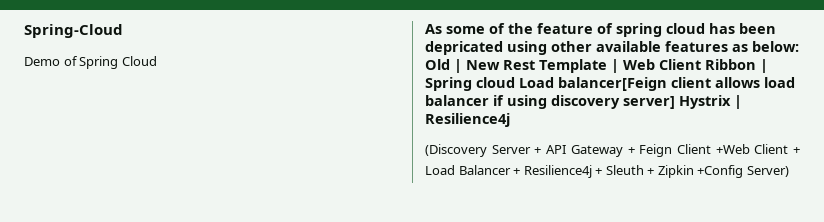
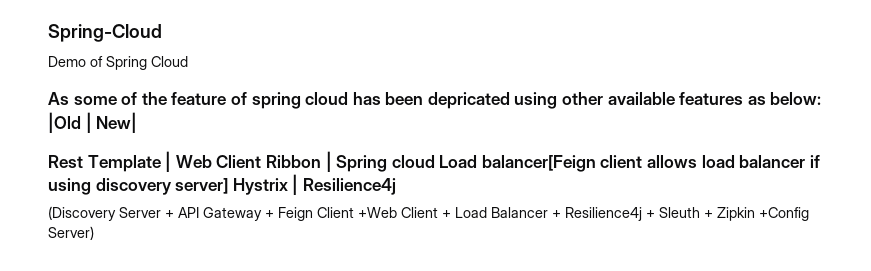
[425,59,500,73] Old | New -> [48,112,138,133] |Old | New| //

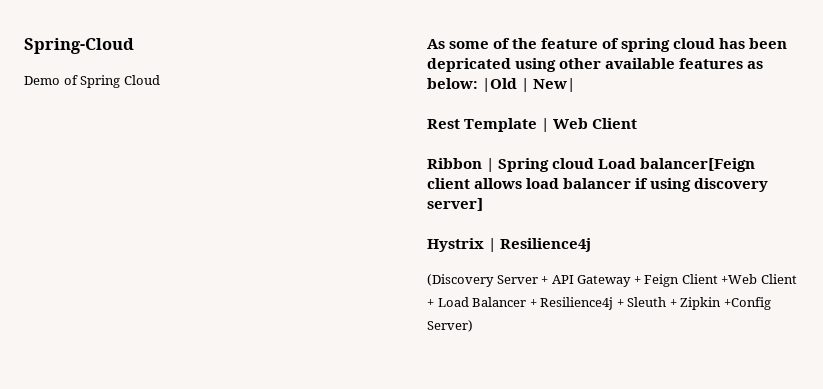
(262, 161) none -> (638, 123) //
(229, 186) none -> (483, 204) //

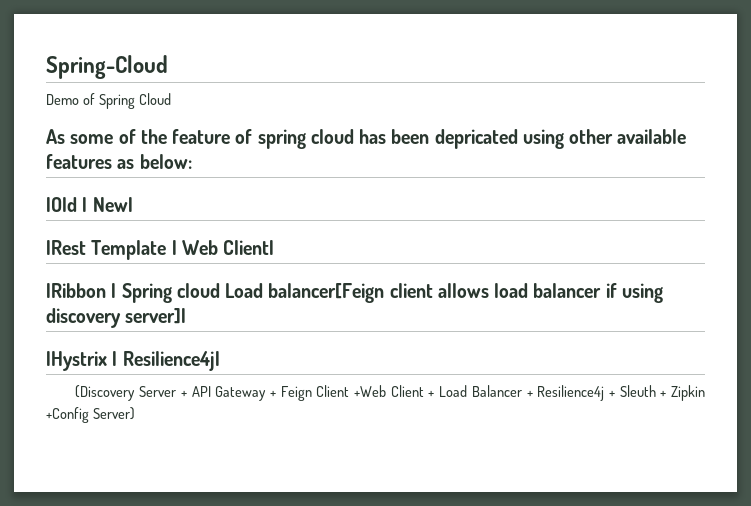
(478, 83) none -> (192, 161) //
[427,119,460,129] Rest -> [46,240,86,255] |Rest
[592,118,638,129] [427,158,482,169] Client // Ribbon -> [223,240,275,255] [46,283,106,298] Client| // |Ribbon
[427,198,483,211] [427,238,592,252] server] // Hystrix | Resilience4j -> [125,308,187,324] [46,351,220,371] server]| // |Hystrix | Resilience4j|

